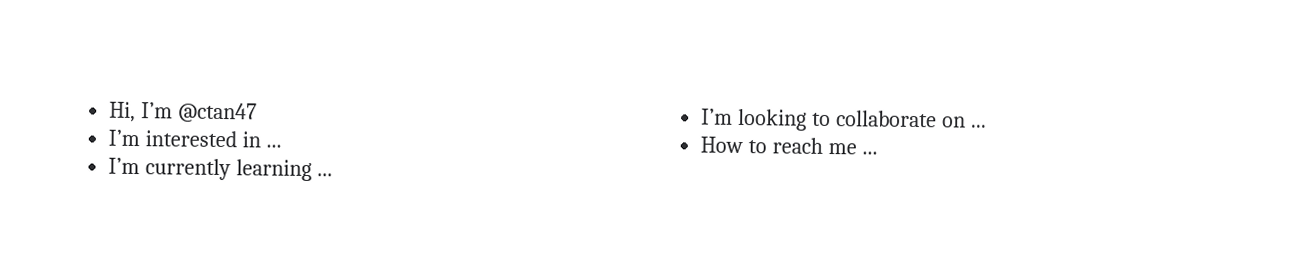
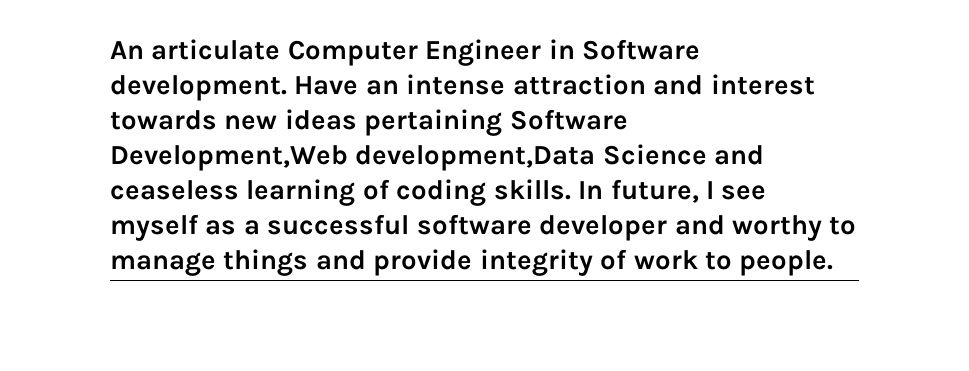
[109,101,258,124] [108,129,283,148] [108,157,334,182] [701,108,987,131] [700,136,878,155] Hi, I’m @ctan47 // I’m interested in ... // I’m currently learning ... // I’m looking to collaborate on ... // How to reach me ... -> [110,39,701,66] [110,74,815,101] [110,109,628,136] [110,144,765,171] [110,179,767,206] [110,214,857,241] [110,249,834,276] An articulate Computer Engineer in Software development. Have an intense attraction and interest towards new ideas pertaining Software Development,Web development,Data Science and ceaseless learning of coding skills. In future, I see myself as a successful software developer and worthy to manage things and provide integrity of work to people.

